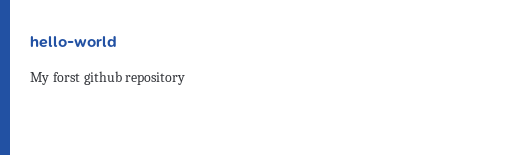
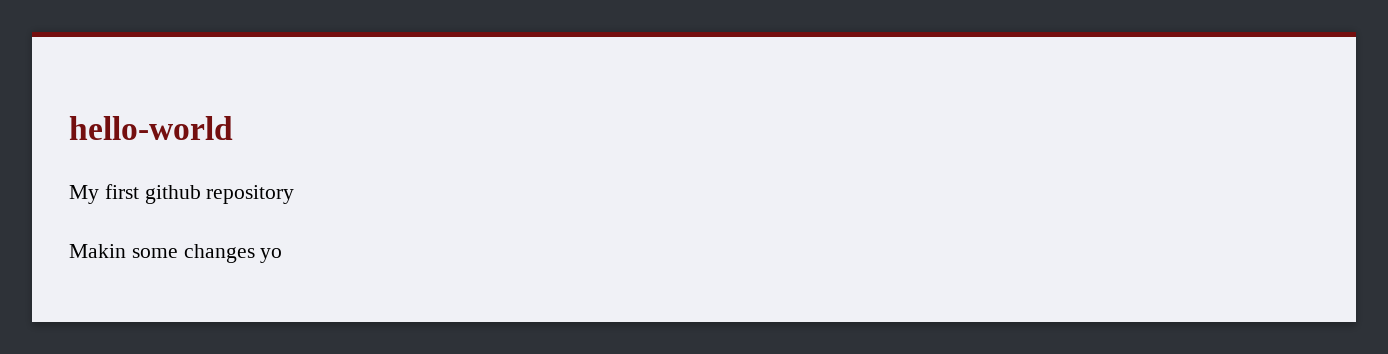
[52,72,80,82] forst -> [104,184,139,199] first
(186, 78) none -> [69,244,283,263] // Makin some changes yo

